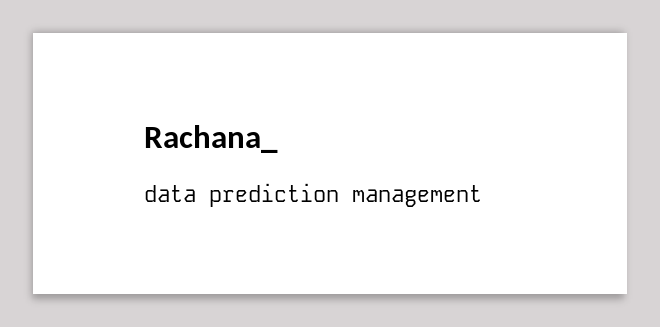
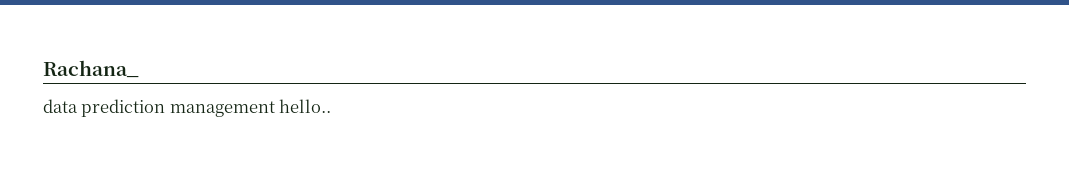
(482, 196) none -> [279,99,332,113] hello..

